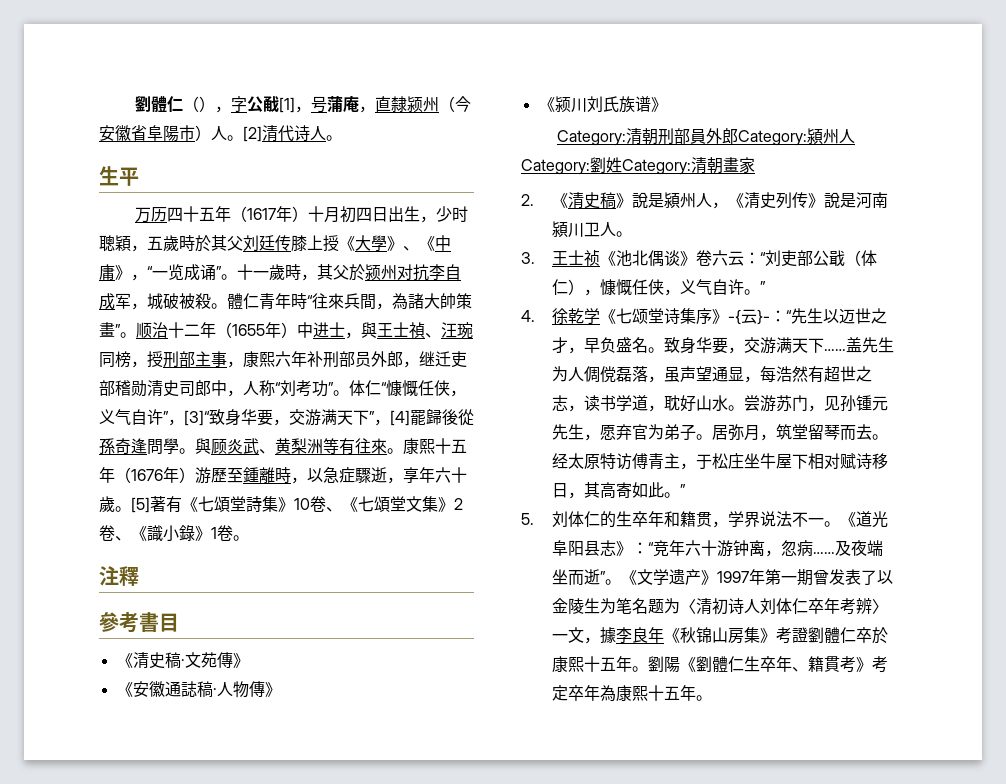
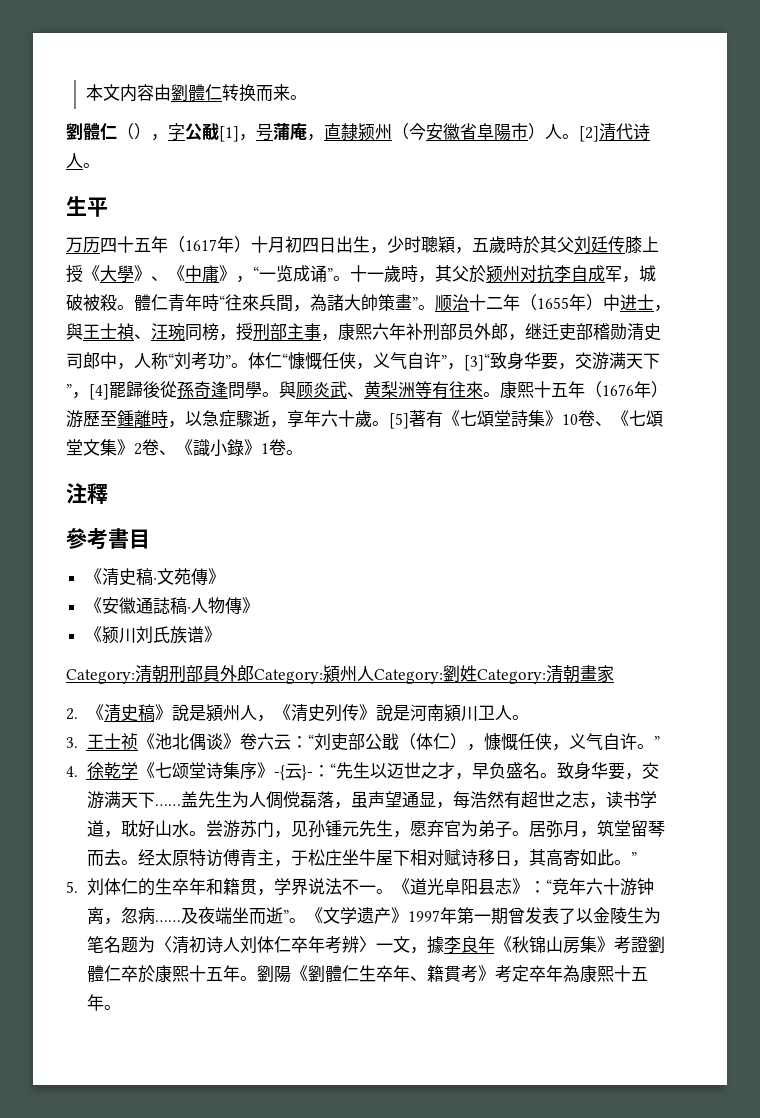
(134, 103) none -> [85,84,307,102] 本文内容由劉體仁转换而来。 //

